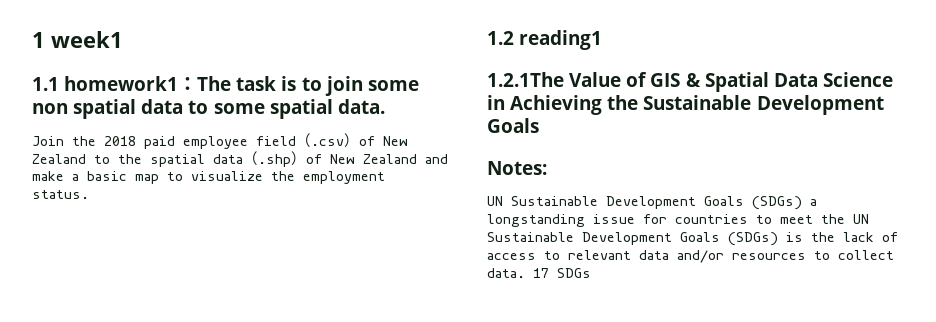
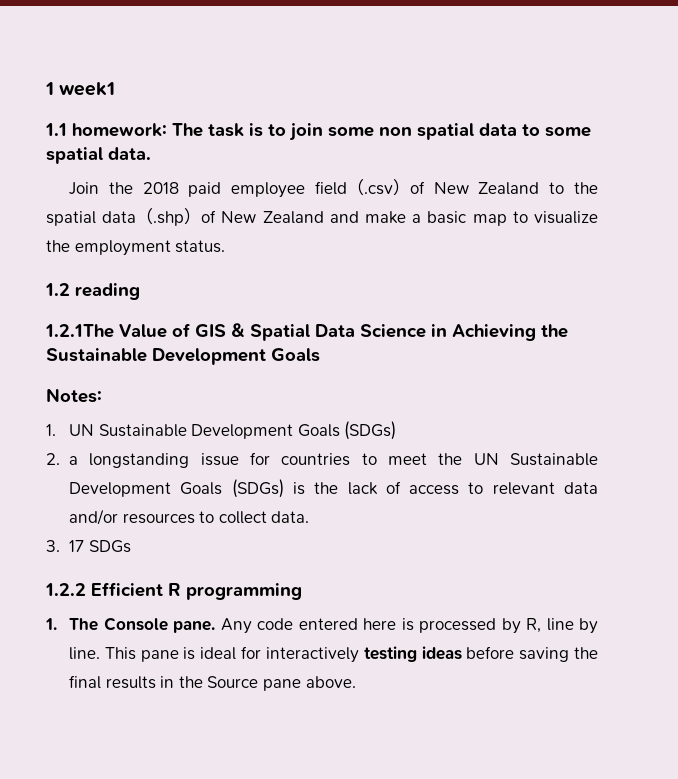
[64,76,198,91] homework1： -> [72,123,167,137] homework:
[519,30,603,50] reading1 -> [75,283,140,300] reading
[487,196,802,210] UN Sustainable Development Goals (SDGs) -> [46,421,397,440] [46,453,60,465] 1. UN Sustainable Development Goals (SDGs) // 2.
(525, 273) none -> [46,540,60,552] // 3.
(591, 273) none -> [45,582,302,600] [45,617,598,634] [69,646,599,663] [69,675,356,691] // 1.2.2 Efficient R programming // 1. The Console pane. Any code entered here is processed by R, line by line. This pane is ideal for interactively testing ideas before saving the final results in the Source pane above.

